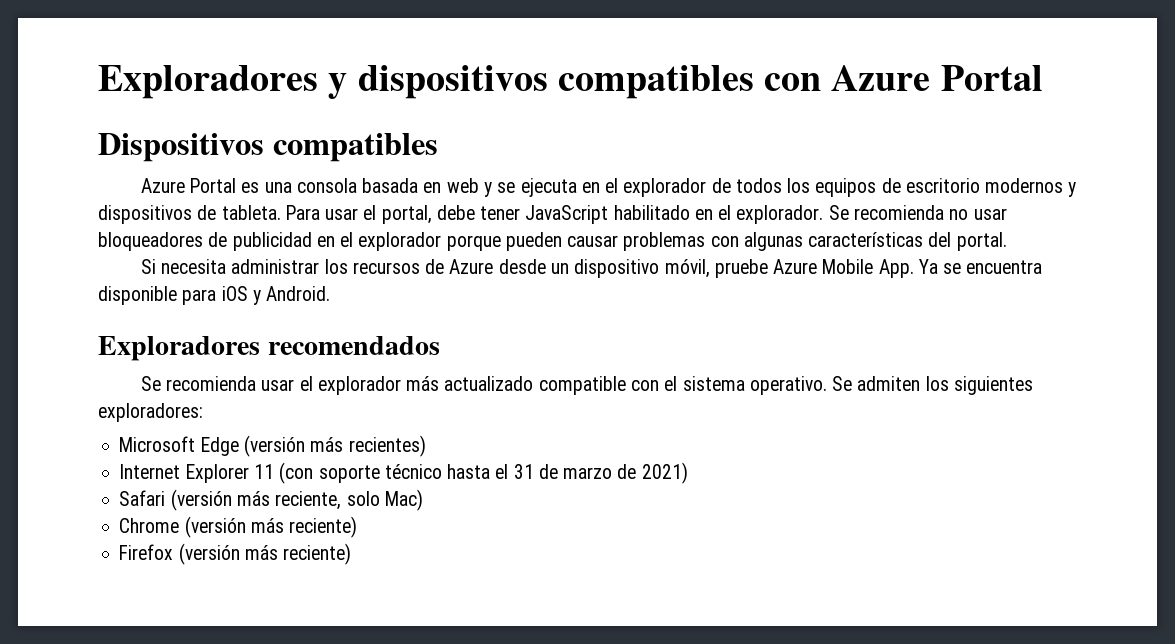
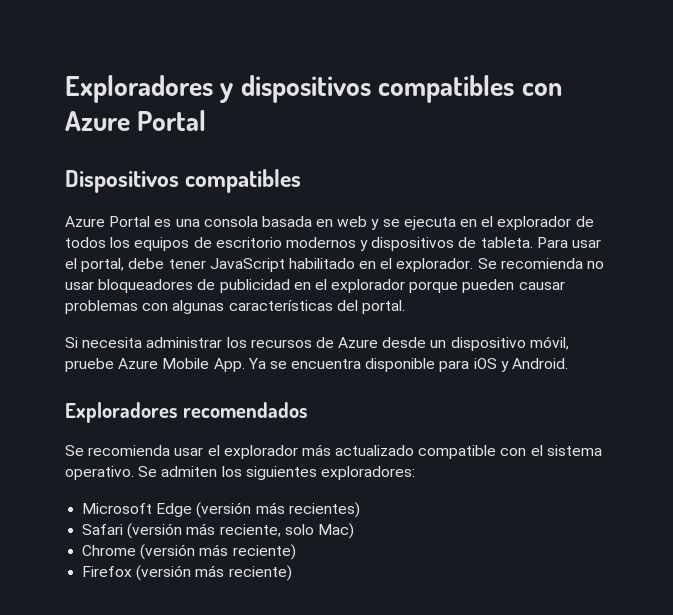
[119,462,688,484] // Internet Explorer 11 (con soporte técnico hasta el 31 de marzo de 2021) -> (360, 510) none

